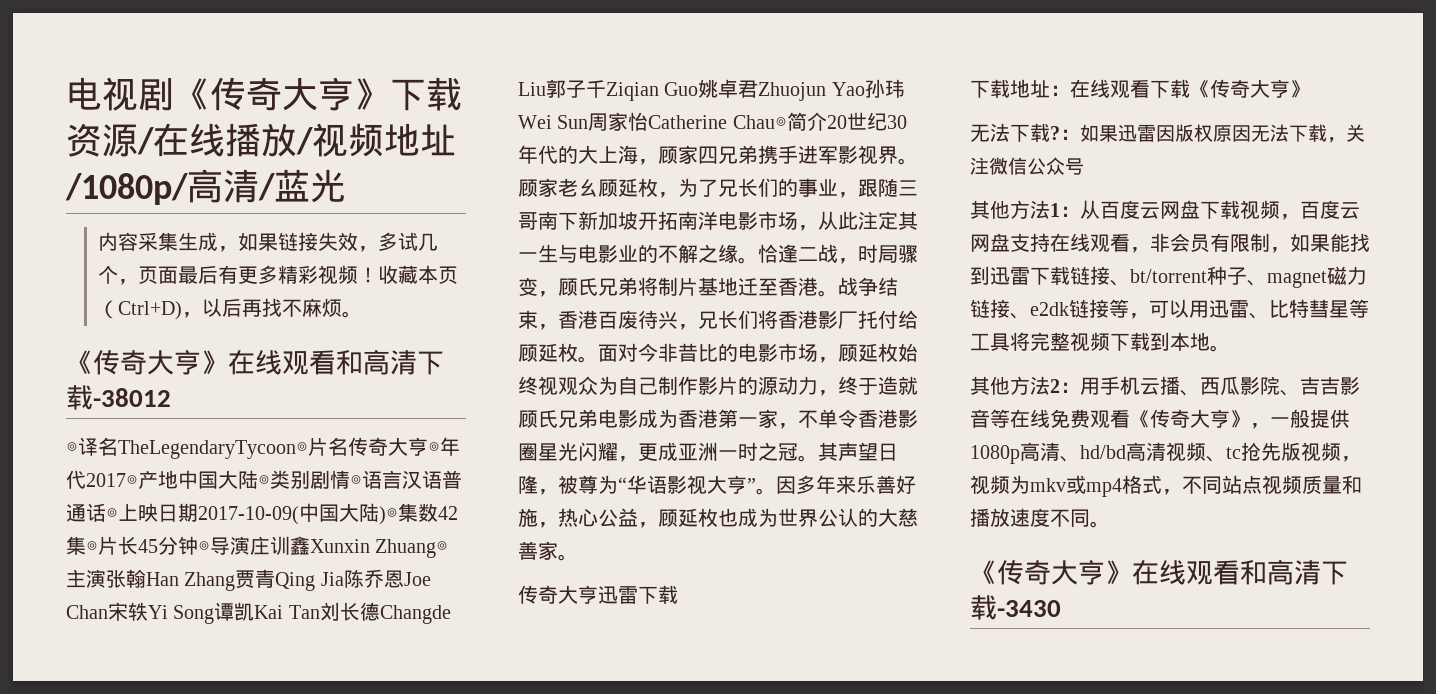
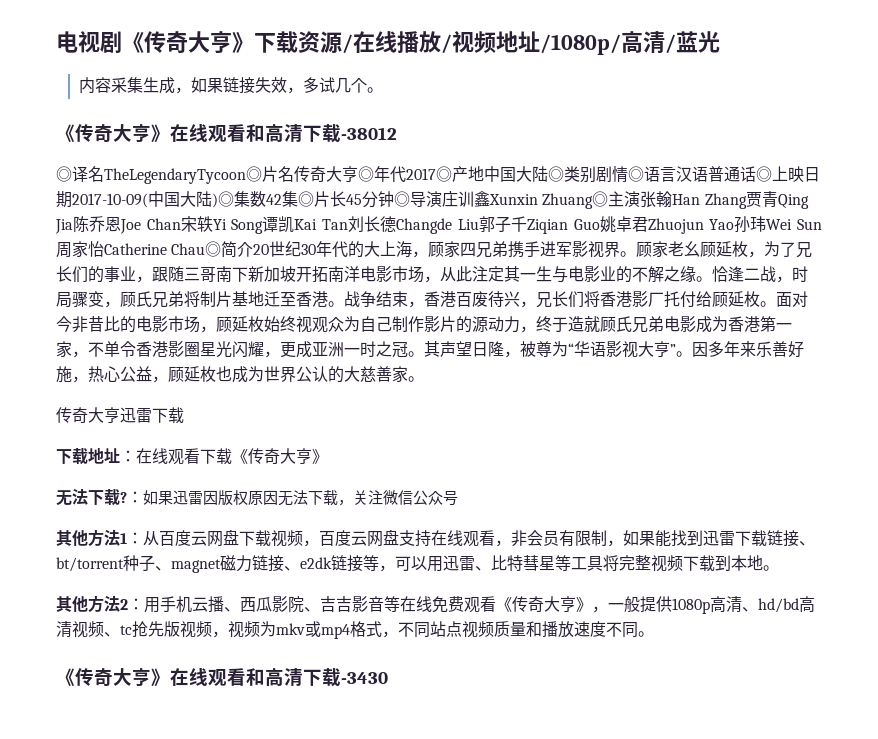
[117,265,458,285] [97,298,342,320] ，页面最后有更多精彩视频！收藏本页（Ctrl+D)，以后再找不麻烦 -> (368, 85) none

